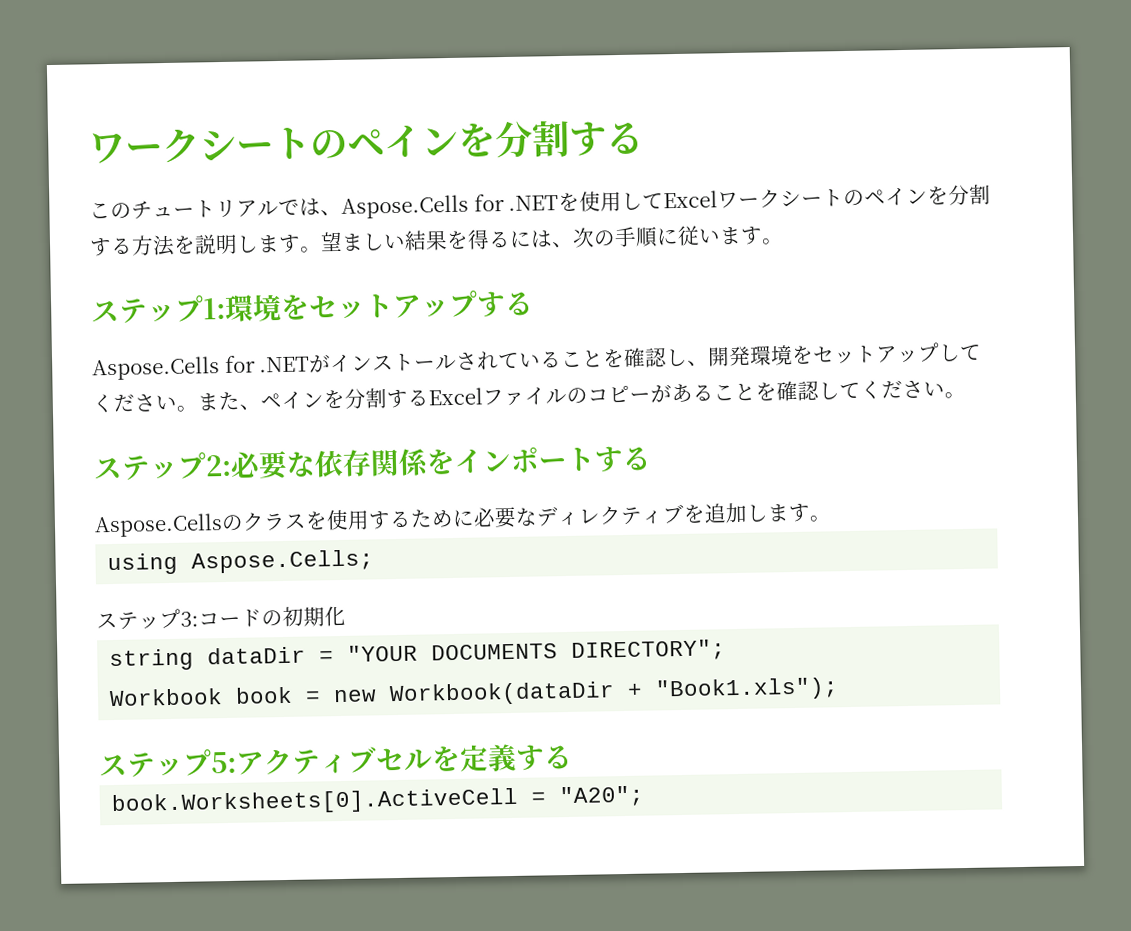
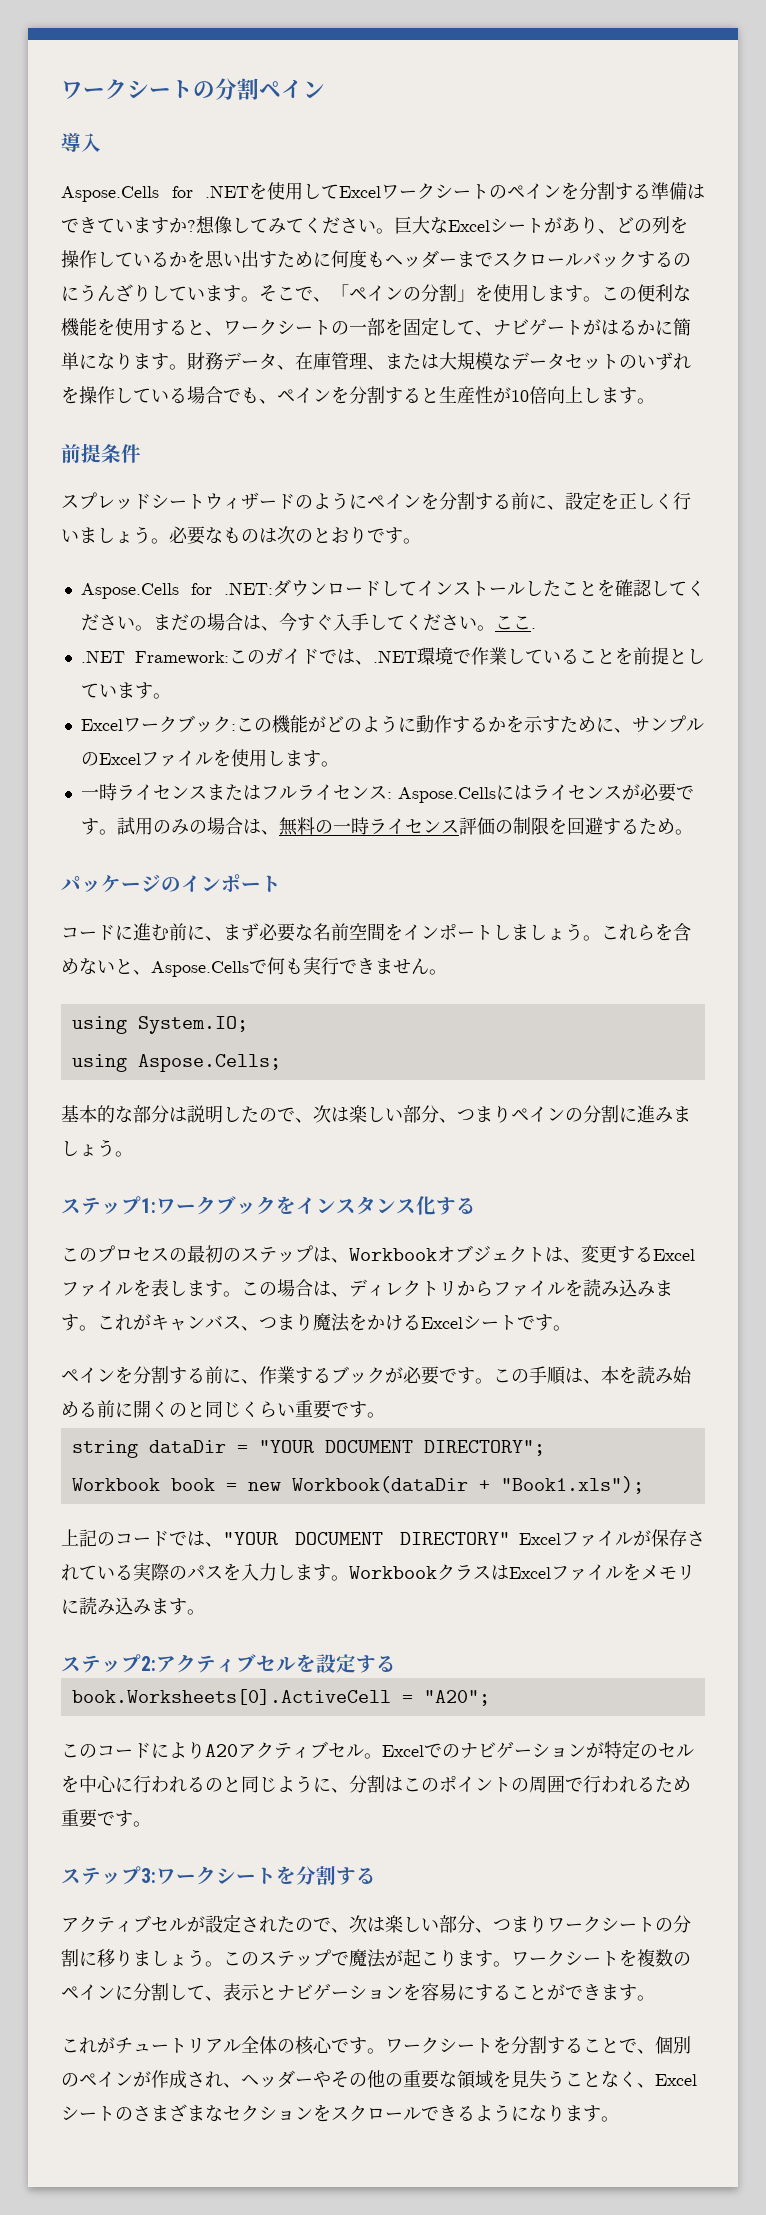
[88,119,644,164] [89,198,342,220] ワークシートのペインを分割する // このチュートリアルでは、 -> [61,78,325,100] [61,133,101,152] ワークシートの分割ペイン // 導入 //
[131,225,784,257] [91,290,534,323] [92,342,983,381] [92,391,240,413] 方法を説明します。望ましい結果を得るには、次の手順に従います。 // ステップ1:環境をセットアップする // Aspose.Cells for .NETがインストールされていることを確認し、開発環境をセットアップしてください。また -> [651,182,705,200] [61,215,688,234] [61,250,691,268] [61,284,691,302] [61,317,691,337] [61,352,691,370] [61,386,259,404] 準備はできていますか?想像してみてください。巨大なExcelシートがあり、どの列を操作しているかを思い出すために何度もヘッダーまでスクロールバックするのにうんざりしています。そこで、「ペインの分割」を使用します。この便利な機能を使用すると、ワークシートの一部を固定して、ナビゲートがはるかに簡単になります。財務データ、在庫管理、または大規模なデータセットのいずれを操作している場合でも
[428,383,714,407] Excelファイルのコピーがある -> [421,386,655,404] [61,443,141,463] [61,491,691,510] [61,526,421,545] [80,579,561,599] と生産性が10倍向上します。 // 前提条件 // スプレッドシートウィザードのようにペインを分割する前に、設定を正しく行いましょう。必要なものは次のとおりです。 // Aspose.Cells for .NET:ダウンロードしてインストールした
[93,445,652,480] [94,502,832,538] // ステップ2:必要な依存関係をインポートする // Aspose.Cellsのクラスを使用するために必要なディレクティブを追加します。 -> [152,613,536,632] [80,647,705,665] [80,682,171,699] [80,715,704,734] [80,749,339,767] [80,783,694,803] [80,817,693,836] [61,874,281,893] [61,923,691,942] [61,957,447,977] [71,1016,248,1034] まだの場合は、今すぐ入手してください。ここ. // .NET Framework:このガイドでは、.NET環境で作業していることを前提としています。 // Excelワークブック:この機能がどのように動作するかを示すために、サンプルのExcelファイルを使用します。 // 一時ライセンスまたはフルライセンス: Aspose.Cellsにはライセンスが必要です。試用のみの場合は、無料の一時ライセンス評価の制限を回避するため。 // パッケージのインポート // コードに進む前に、まず必要な名前空間をインポートしましょう。これらを含めないと、Aspose.Cellsで何も実行できません。 // using System.IO;
[96,605,346,630] ステップ3:コードの初期化 -> [61,1105,691,1123] [61,1139,133,1157] [61,1196,476,1215] [61,1245,695,1263] [61,1279,673,1297] [61,1313,571,1332] [61,1366,692,1385] [61,1400,385,1419] 基本的な部分は説明したので、次は楽しい部分、つまりペインの分割に進みましょう。 // ステップ1:ワークブックをインスタンス化する // このプロセスの最初のステップは、Workbookオブジェクトは、変更するExcelファイルを表します。この場合は、ディレクトリからファイルを読み込みます。これがキャンバス、つまり魔法をかけるExcelシートです。 // ペインを分割する前に、作業するブックが必要です。この手順は、本を読み始める前に開くのと同じくらい重要です。
[431,643,559,661] DOCUMENTS -> [324,1440,413,1453] DOCUMENT
[99,749,237,777] // ステップ5: -> [61,1529,705,1547] [61,1563,695,1581] [61,1597,205,1615] [61,1654,156,1673] // 上記のコードでは、"YOUR DOCUMENT DIRECTORY" Excelファイルが保存されている実際のパスを入力します。WorkbookクラスはExcelファイルをメモリに読み込みます。 // ステップ2:
[459,743,517,772] 定義 -> [316,1654,356,1673] 設定
(646, 796) none -> [61,1740,694,1759] [61,1775,691,1793] [61,1809,151,1828] [61,1866,376,1885] [61,1914,691,1933] [61,1949,691,1968] [61,1983,655,2001] [61,2036,691,2055] [61,2070,697,2089] [61,2104,619,2122] // このコードによりA20アクティブセル。Excelでのナビゲーションが特定のセルを中心に行われるのと同じように、分割はこのポイントの周囲で行われるため重要です。 // ステップ3:ワークシートを分割する // アクティブセルが設定されたので、次は楽しい部分、つまりワークシートの分割に移りましょう。このステップで魔法が起こります。ワークシートを複数のペインに分割して、表示とナビゲーションを容易にすることができます。 // これがチュートリアル全体の核心です。ワークシートを分割することで、個別のペインが作成され、ヘッダーやその他の重要な領域を見失うことなく、Excelシートのさまざまなセクションをスクロールできるようになります。

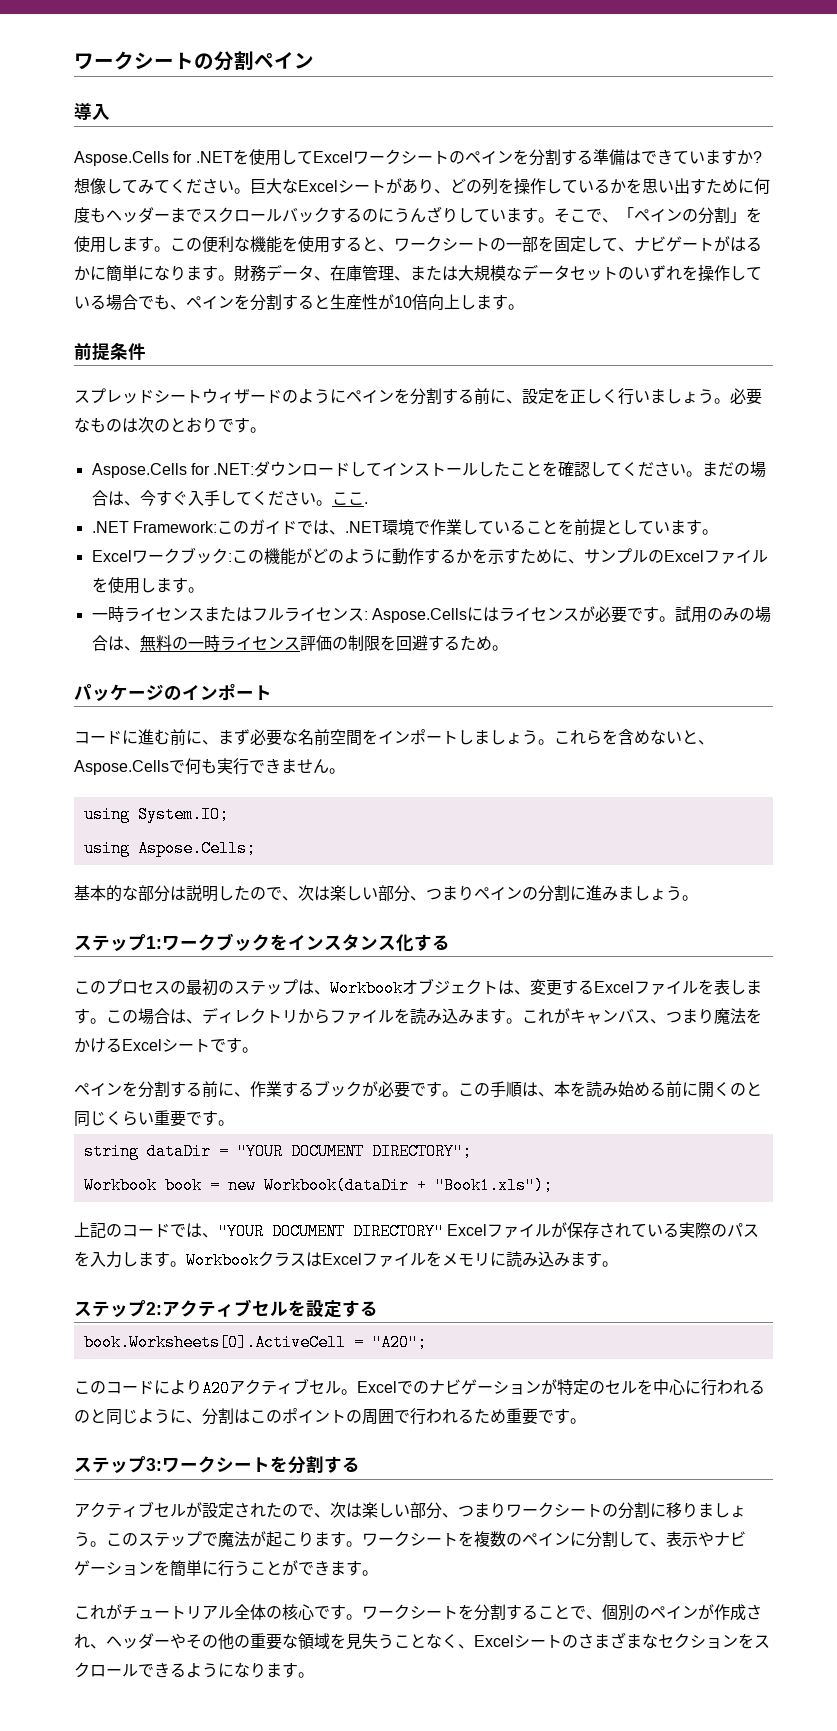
[259,1985,277,2000] と -> [698,1531,714,1547] や
[421,1983,511,2001] 容易にする -> [170,1560,250,1577] 簡単に行う

